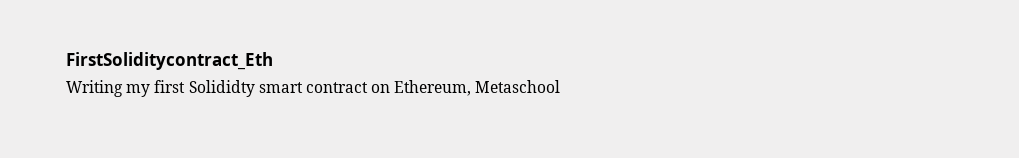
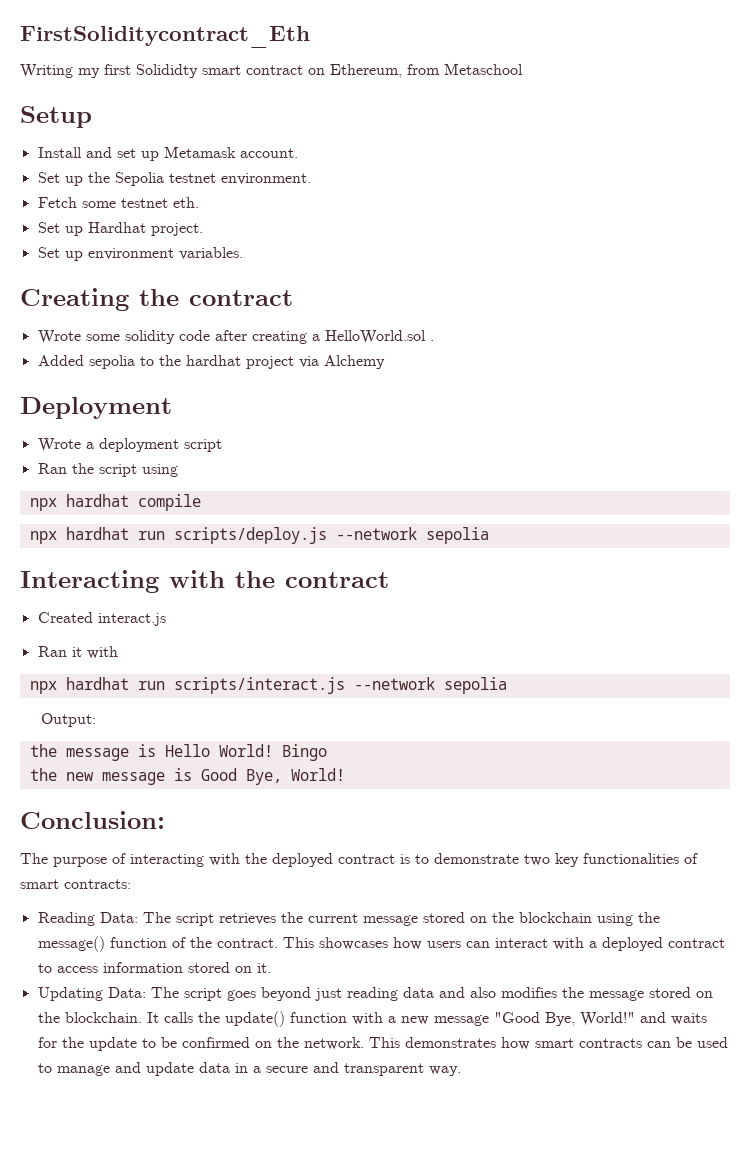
(472, 88) none -> [407,64,440,75] from
(561, 86) none -> [20,106,92,128] [37,146,298,161] [37,172,311,186] [37,197,199,208] [37,222,203,236] [37,247,243,261] [20,288,293,311] [37,330,434,344] [37,355,385,369] [20,397,172,419] [37,438,222,452] [37,463,178,477] [29,494,201,511] [29,527,489,544] [20,570,389,593] [37,612,166,626] [37,646,118,659] [29,677,507,694] [40,713,96,727] [29,744,327,761] [29,768,345,785] [20,811,165,829] [20,853,698,867] [20,879,131,889] [37,912,660,926] [37,936,725,952] [37,962,271,973] [37,987,713,1001] [37,1011,707,1027] [37,1037,728,1051] [37,1062,461,1076] // Setup // Install and set up Metamask account. // Set up the Sepolia testnet environment. // Fetch some testnet eth. // Set up Hardhat project. // Set up environment variables. // Creating the contract // Wrote some solidity code after creating a HelloWorld.sol . // Added sepolia to the hardhat project via Alchemy // Deployment // Wrote a deployment script // Ran the script using // npx hardhat compile // npx hardhat run scripts/deploy.js --network sepolia // Interacting with the contract // Created interact.js // Ran it with // npx hardhat run scripts/interact.js --network sepolia // Output: // the message is Hello World! Bingo // the new message is Good Bye, World! // Conclusion: // The purpose of interacting with the deployed contract is to demonstrate two key functionalities of smart contracts: // Reading Data: The script retrieves the current message stored on the blockchain using the message() function of the contract. This showcases how users can interact with a deployed contract to access information stored on it. // Updating Data: The script goes beyond just reading data and also modifies the message stored on the blockchain. It calls the update() function with a new message "Good Bye, World!" and waits for the update to be confirmed on the network. This demonstrates how smart contracts can be used to manage and update data in a secure and transparent way.

